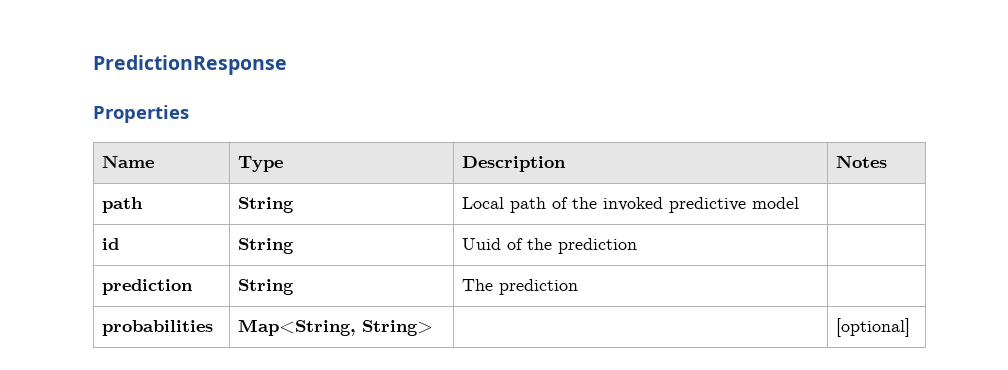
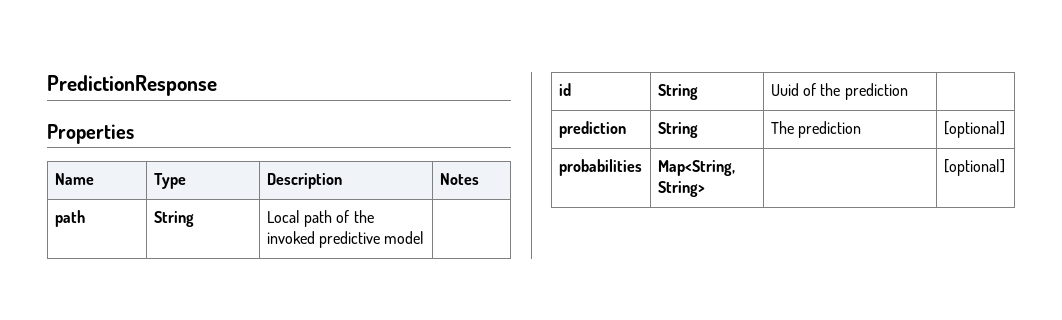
(579, 287) none -> [943,121,1005,138] [optional]

